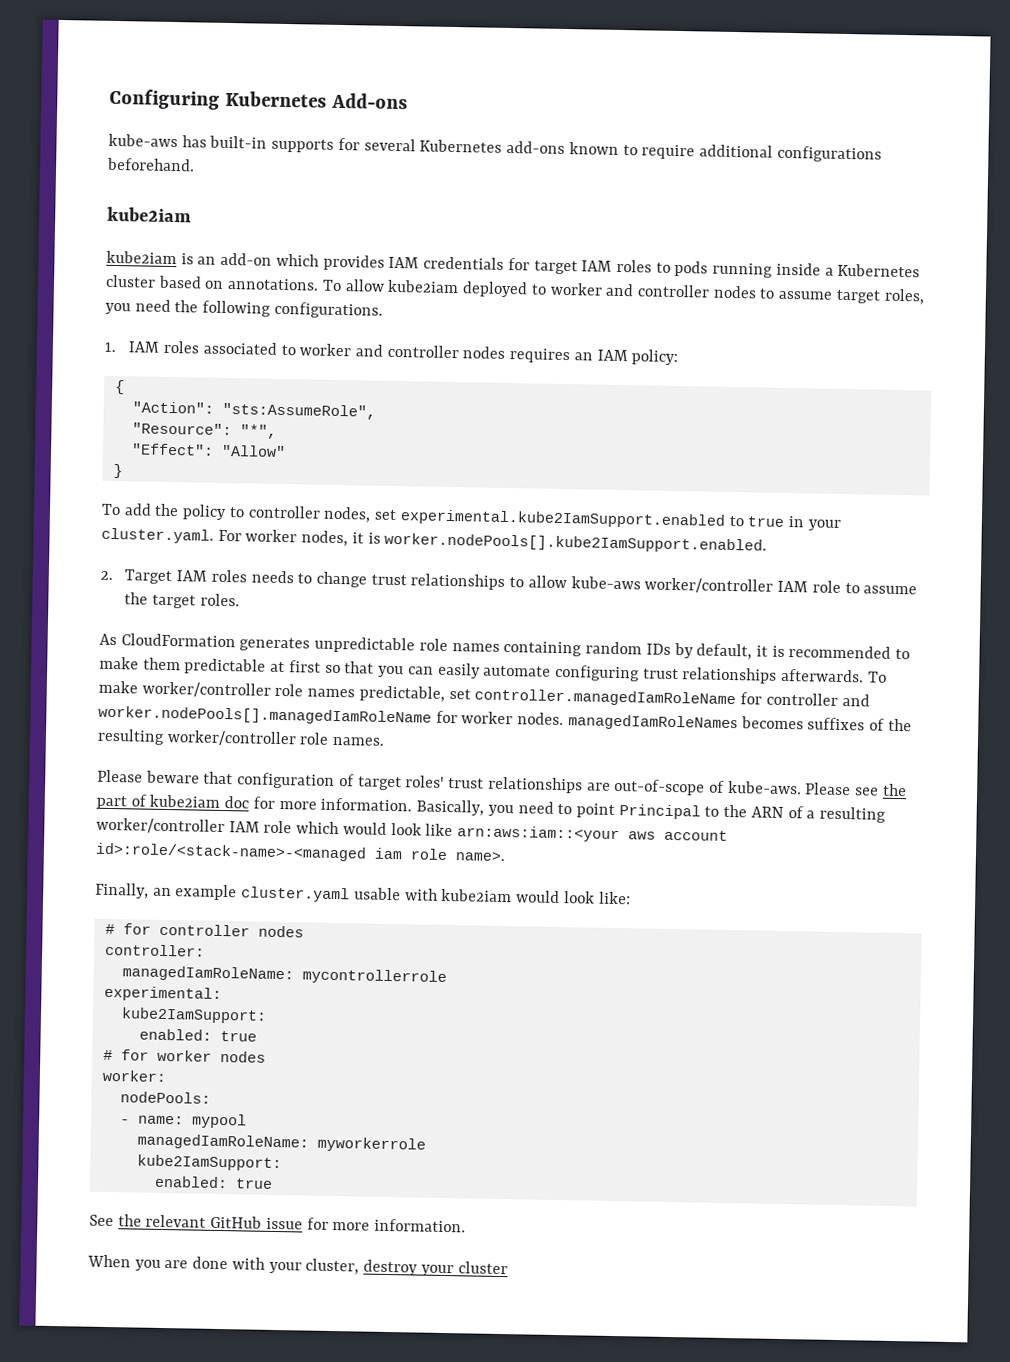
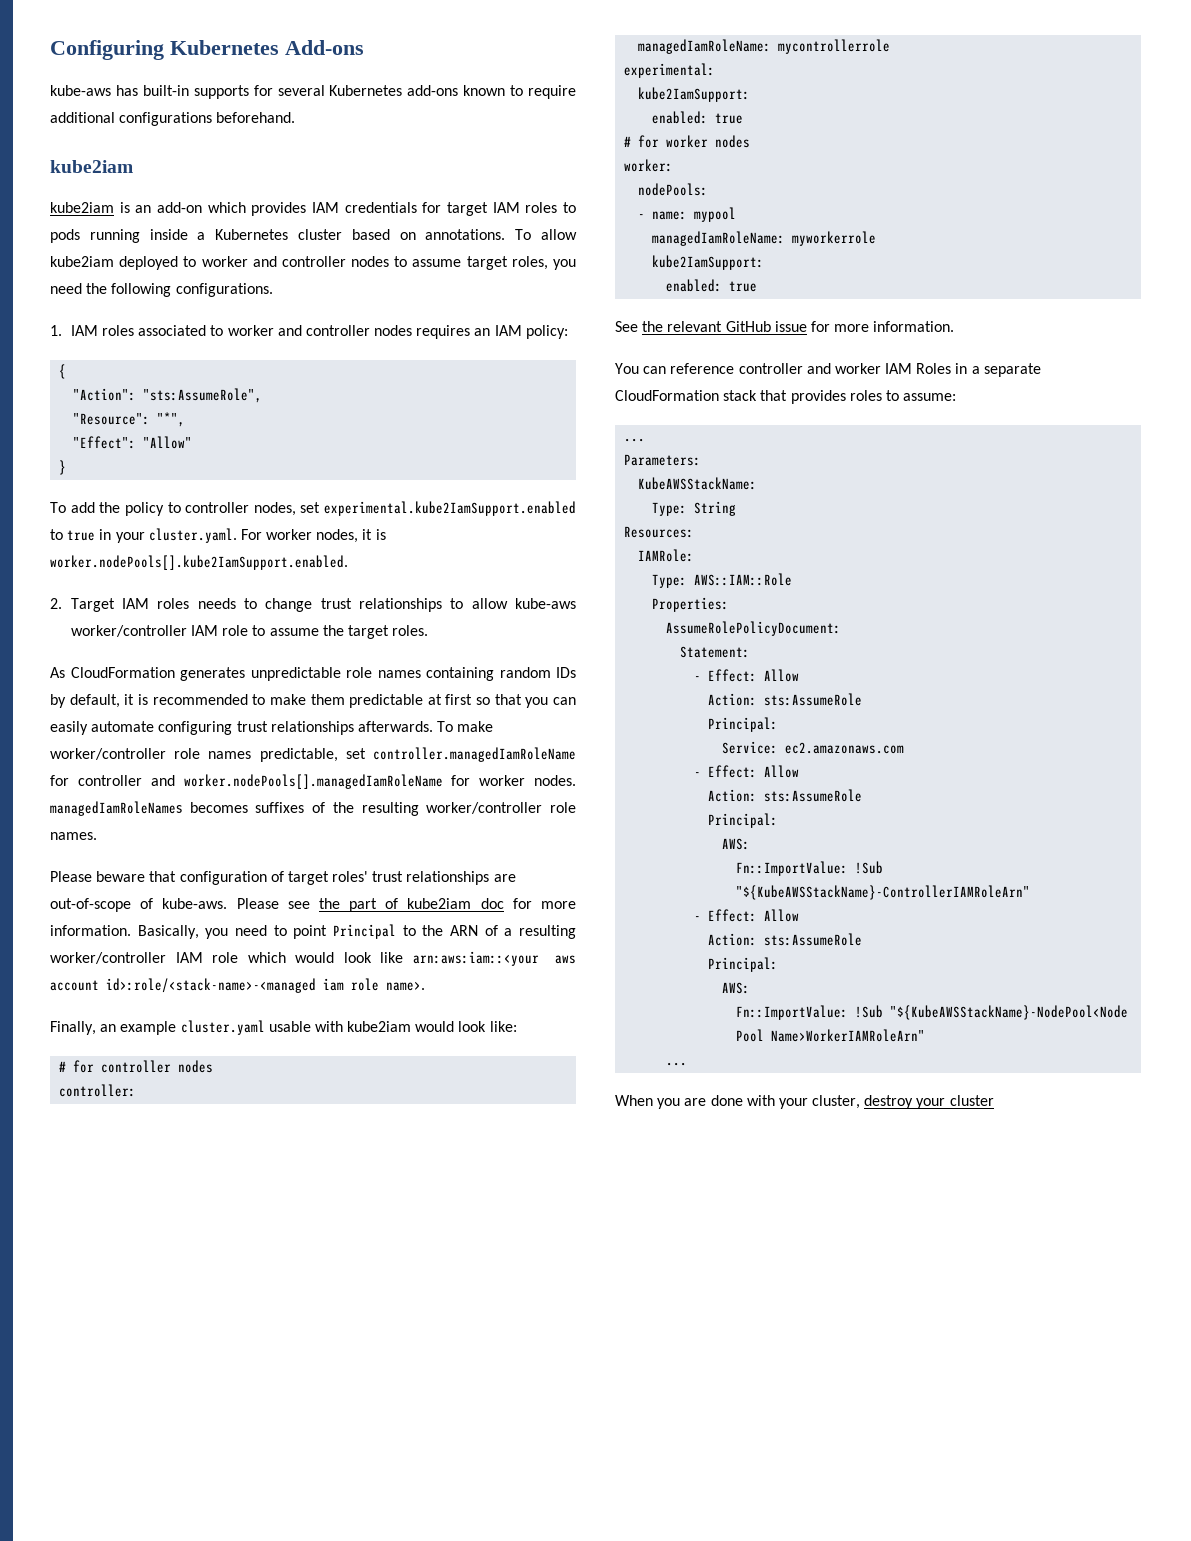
(467, 1225) none -> [615,363,1041,377] [615,390,957,404] [624,438,646,442] [624,454,702,466] [638,477,758,490] [652,501,737,516] [624,526,695,538] [638,549,695,562] [652,573,793,588] [652,597,730,612] [666,621,842,636] [680,646,751,658] [694,669,800,682] [708,693,863,706] [708,717,779,732] [722,741,905,754] [694,765,800,778] [708,789,863,802] [708,813,779,828] [722,838,751,850] [736,861,884,876] [736,885,1031,900] [694,909,800,922] [708,933,863,946] [708,957,779,972] [722,982,751,994] [736,1005,1129,1020] [736,1029,926,1042] [666,1062,688,1066] // You can reference controller and worker IAM Roles in a separate CloudFormation stack that provides roles to assume: // ... // Parameters: // KubeAWSStackName: // Type: String // Resources: // IAMRole: // Type: AWS::IAM::Role // Properties: // AssumeRolePolicyDocument: // Statement: // - Effect: Allow // Action: sts:AssumeRole // Principal: // Service: ec2.amazonaws.com // - Effect: Allow // Action: sts:AssumeRole // Principal: // AWS: // Fn::ImportValue: !Sub "${KubeAWSStackName}-ControllerIAMRoleArn" // - Effect: Allow // Action: sts:AssumeRole // Principal: // AWS: // Fn::ImportValue: !Sub "${KubeAWSStackName}-NodePool<Node Pool Name>WorkerIAMRoleArn" // ...

